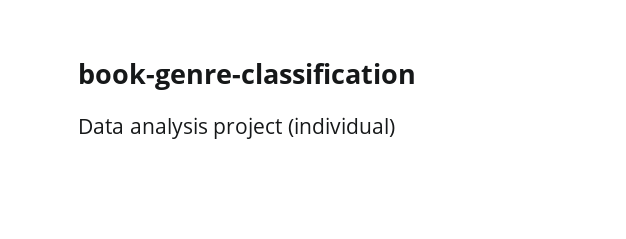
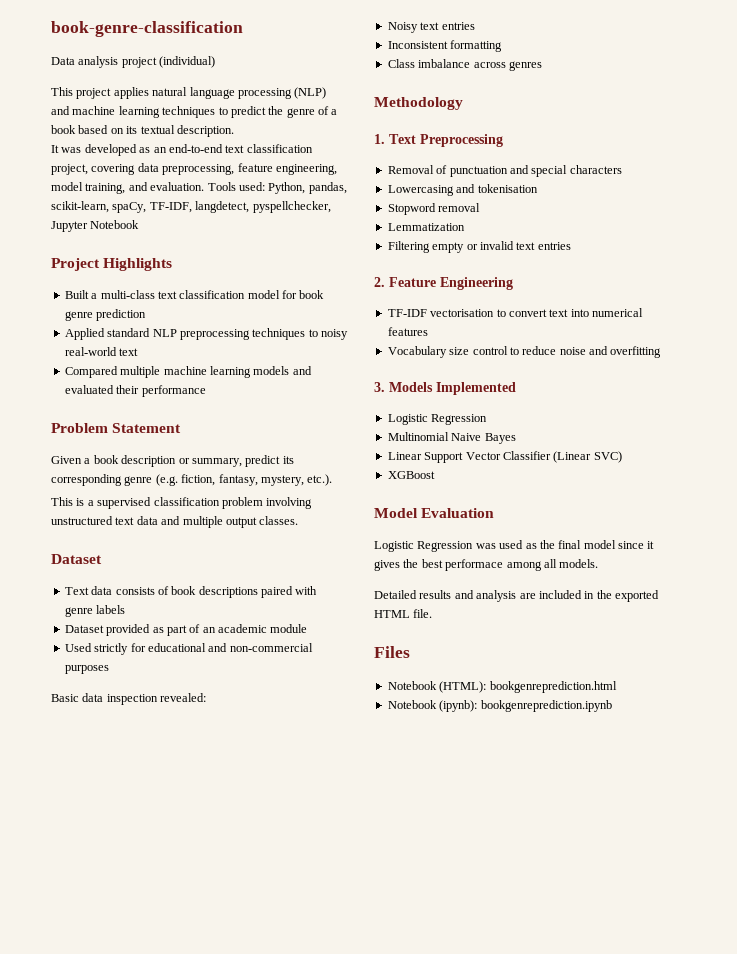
(396, 127) none -> [51,87,327,99] [51,106,338,118] [51,125,234,137] [51,144,313,156] [51,163,337,175] [51,182,347,194] [51,201,331,213] [51,220,140,232] [51,258,173,271] [64,290,325,299] [64,309,147,321] [64,328,348,340] [64,347,139,356] [64,366,312,378] [64,385,206,397] [51,423,182,433] [51,455,294,467] [51,474,333,486] [51,497,313,509] [51,516,299,528] [51,554,102,564] [64,586,318,598] [64,605,126,617] [64,624,308,636] [64,643,313,655] [64,665,109,674] [51,693,207,705] [387,22,475,33] [387,40,503,52] [387,59,542,71] [374,97,463,110] [374,134,503,147] [387,165,622,177] [387,184,538,196] [387,203,481,215] [387,223,465,231] [387,241,571,253] [374,277,513,290] [387,308,643,317] [387,327,428,336] [387,346,662,358] [374,382,516,395] [387,414,488,425] [387,432,516,444] [387,451,622,463] [387,471,435,479] [374,508,495,518] [374,540,655,552] [374,559,599,571] [374,590,659,602] [374,609,433,618] [374,646,410,658] [387,681,617,693] [387,700,612,712] // This project applies natural language processing (NLP) and machine learning techniques to predict the genre of a book based on its textual description. // It was developed as an end-to-end text classification project, covering data preprocessing, feature engineering, model training, and evaluation. Tools used: Python, pandas, scikit-learn, spaCy, TF-IDF, langdetect, pyspellchecker, Jupyter Notebook // Project Highlights // Built a multi-class text classification model for book genre prediction // Applied standard NLP preprocessing techniques to noisy real-world text // Compared multiple machine learning models and evaluated their performance // Problem Statement // Given a book description or summary, predict its corresponding genre (e.g. fiction, fantasy, mystery, etc.). // This is a supervised classification problem involving unstructured text data and multiple output classes. // Dataset // Text data consists of book descriptions paired with genre labels // Dataset provided as part of an academic module // Used strictly for educational and non-commercial purposes // Basic data inspection revealed: // Noisy text entries // Inconsistent formatting // Class imbalance across genres // Methodology // 1. Text Preprocessing // Removal of punctuation and special characters // Lowercasing and tokenisation // Stopword removal // Lemmatization // Filtering empty or invalid text entries // 2. Feature Engineering // TF-IDF vectorisation to convert text into numerical features // Vocabulary size control to reduce noise and overfitting // 3. Models Implemented // Logistic Regression // Multinomial Naive Bayes // Linear Support Vector Classifier (Linear SVC) // XGBoost // Model Evaluation // Logistic Regression was used as the final model since it gives the best performace among all models. // Detailed results and analysis are included in the exported HTML file. // Files // Notebook (HTML): bookgenreprediction.html // Notebook (ipynb): bookgenreprediction.ipynb

